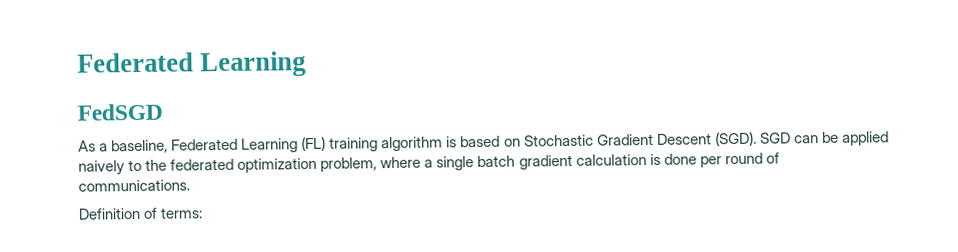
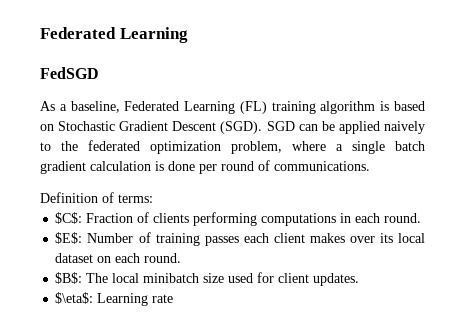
(204, 213) none -> [55,212,422,226] [55,232,425,246] [55,253,182,263] [55,272,360,286] [55,292,174,306] // $C$: Fraction of clients performing computations in each round. // $E$: Number of training passes each client makes over its local dataset on each round. // $B$: The local minibatch size used for client updates. // $\eta$: Learning rate

